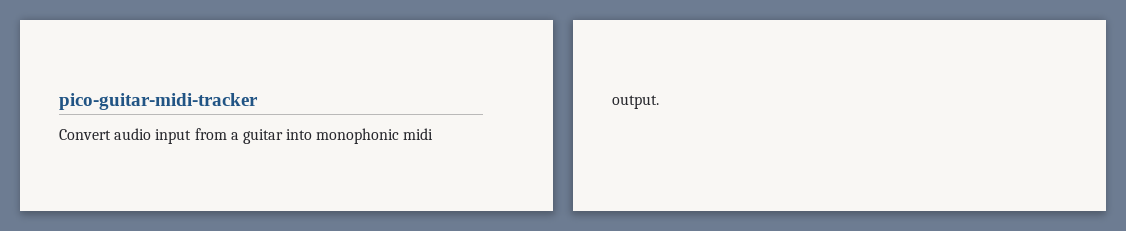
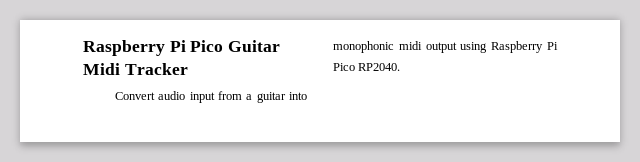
[59,93,258,110] pico-guitar-midi-tracker -> [83,40,281,56] [83,63,188,75] Raspberry Pi Pico Guitar Midi Tracker
[612,95,659,109] output. -> [425,41,558,53] [333,63,401,71] output using Raspberry Pi Pico RP2040.

